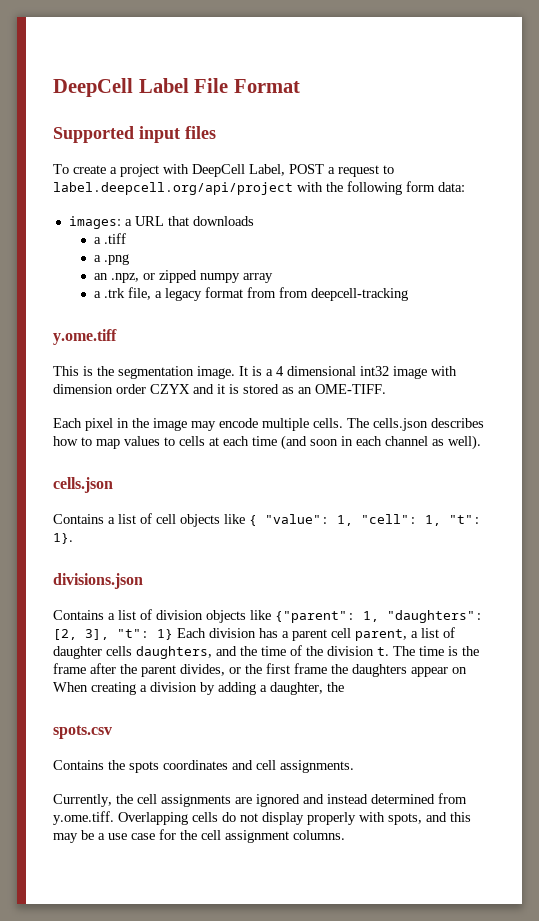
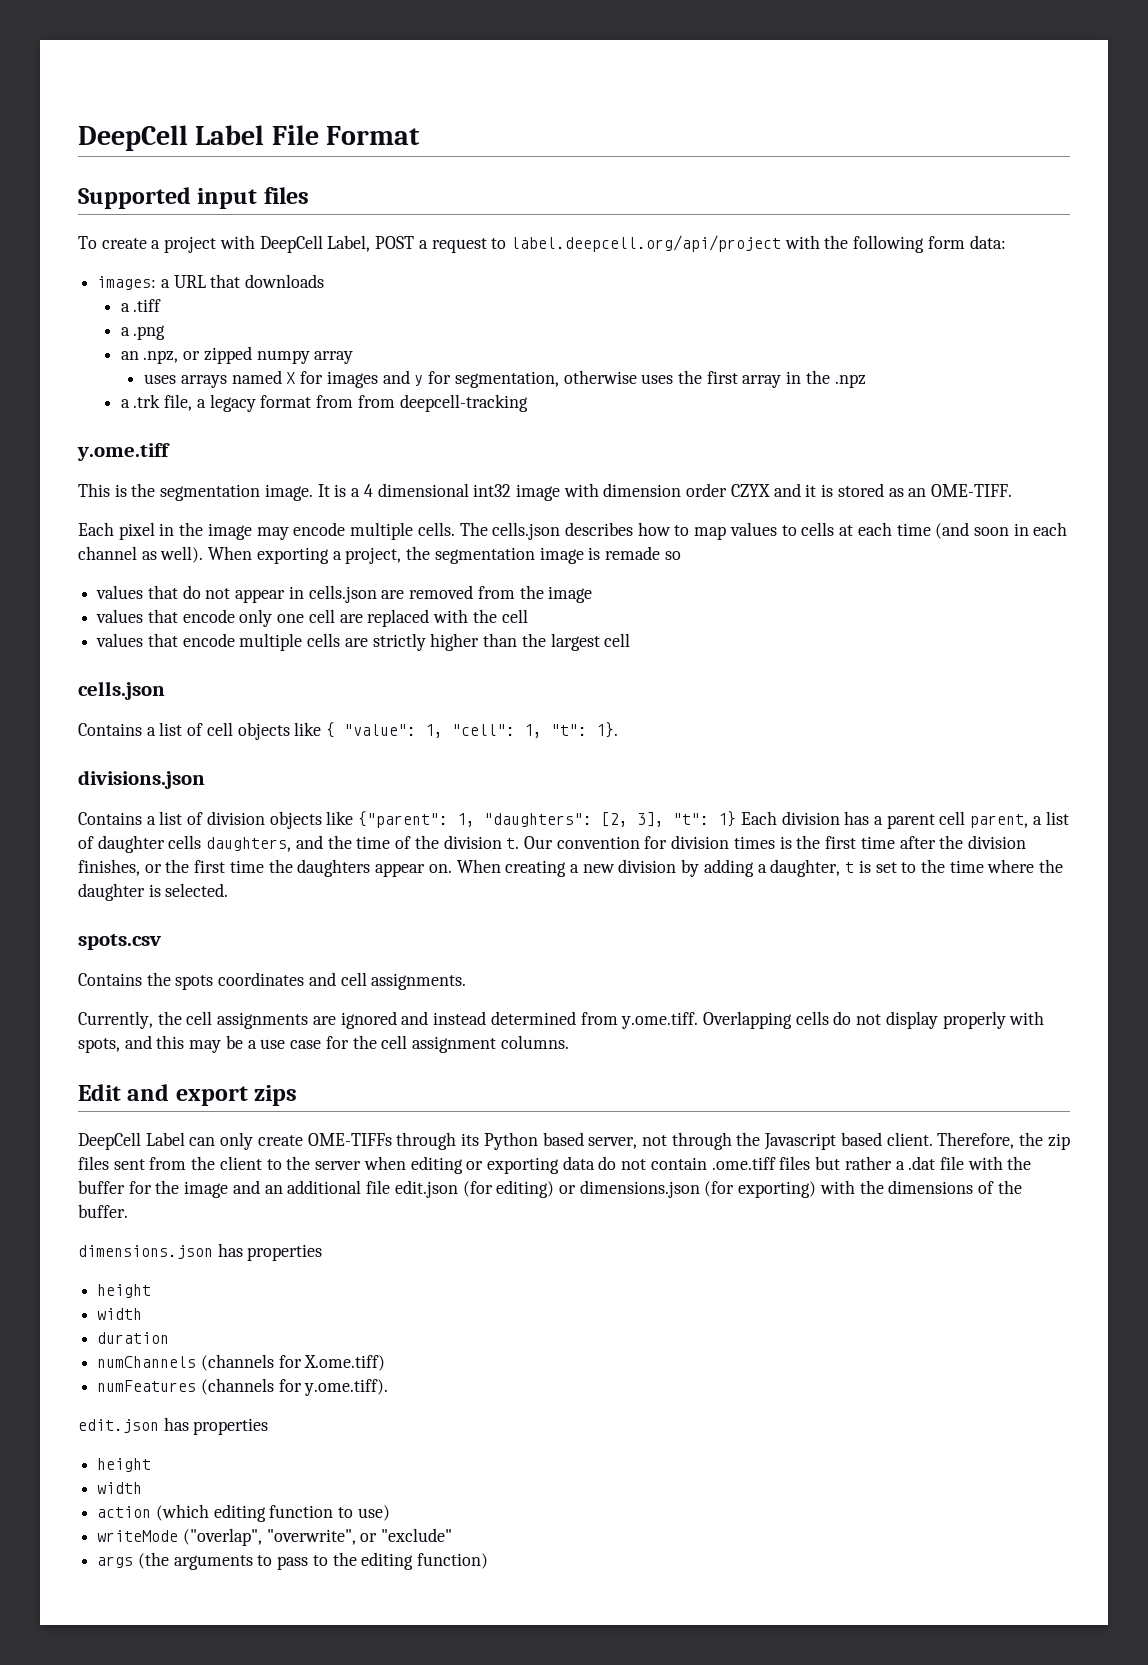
(273, 278) none -> [144,370,866,388] // uses arrays named X for images and y for segmentation, otherwise uses the first array in the .npz
(481, 442) none -> [208,546,681,564] [96,585,593,603] [96,609,528,627] [96,633,631,651] When exporting a project, the segmentation image is remade so // values that do not appear in cells.json are removed from the image // values that encode only one cell are replaced with the cell // values that encode multiple cells are strictly higher than the largest cell
[393,646,479,656] [53,663,225,677] The time is the frame after the parent divides, -> [523,835,1026,849] [78,859,140,876] Our convention for division times is the first time after the division finishes,
[294,663,327,674] frame -> [229,860,264,873] time
[452,667,467,674] on -> [428,864,452,873] on.
(147, 688) none -> [582,864,615,873] new
[327,682,344,692] the -> [845,859,1064,873] [78,883,229,901] t is set to the time where the daughter is selected.
(345, 835) none -> [78,1084,298,1106] [78,1132,1070,1150] [78,1156,1032,1174] [78,1180,1022,1198] [78,1204,128,1218] [78,1243,323,1261] [97,1284,152,1298] [97,1308,143,1320] [97,1332,170,1344] [97,1354,386,1371] [97,1378,389,1396] [78,1417,269,1435] [97,1458,152,1472] [97,1482,143,1494] [97,1504,390,1522] [97,1528,453,1546] [97,1552,489,1570] // Edit and export zips // DeepCell Label can only create OME-TIFFs through its Python based server, not through the Javascript based client. Therefore, the zip files sent from the client to the server when editing or exporting data do not contain .ome.tiff files but rather a .dat file with the buffer for the image and an additional file edit.json (for editing) or dimensions.json (for exporting) with the dimensions of the buffer. // dimensions.json has properties // height // width // duration // numChannels (channels for X.ome.tiff) // numFeatures (channels for y.ome.tiff). // edit.json has properties // height // width // action (which editing function to use) // writeMode ("overlap", "overwrite", or "exclude" // args (the arguments to pass to the editing function)

